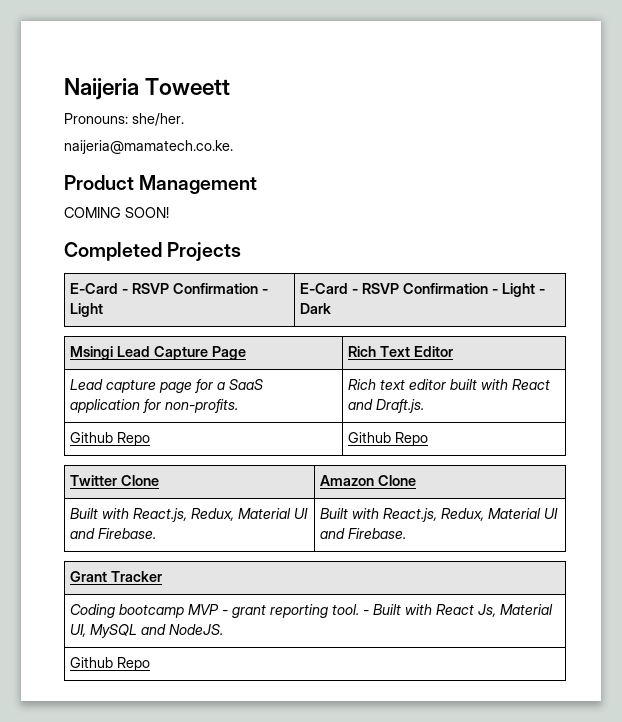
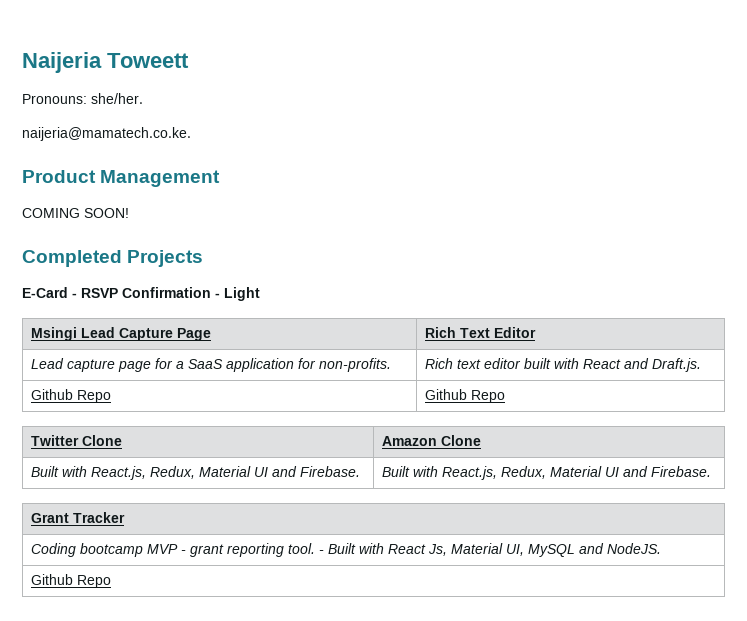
[70,283,269,294] [70,303,104,317] [300,283,545,297] [300,303,332,314] // E-Card - RSVP Confirmation - Light | E-Card - RSVP Confirmation - Light - Dark -> [22,287,260,301] // E-Card - RSVP Confirmation - Light

